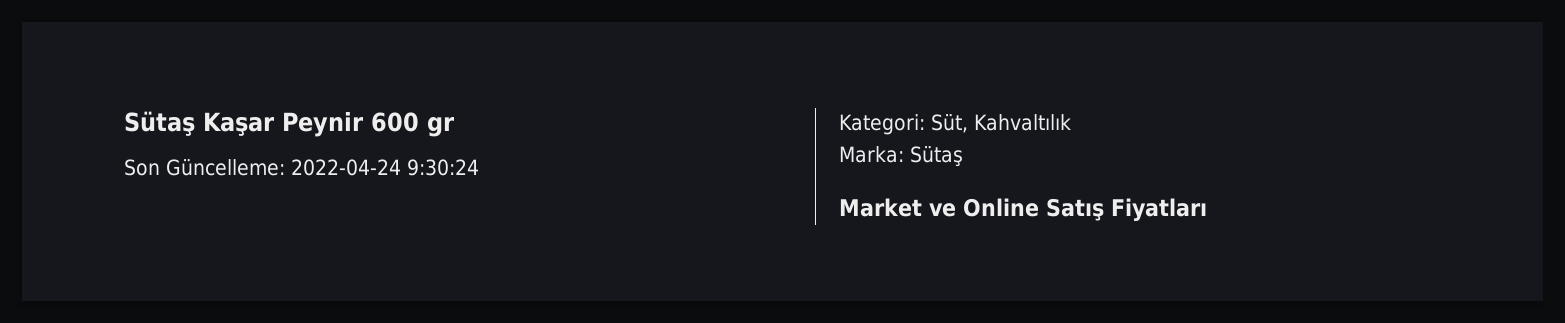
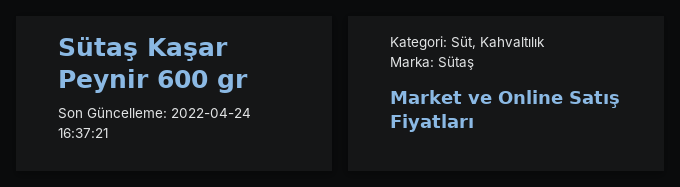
[407,159,479,176] 9:30:24 -> [58,128,108,138] 16:37:21

